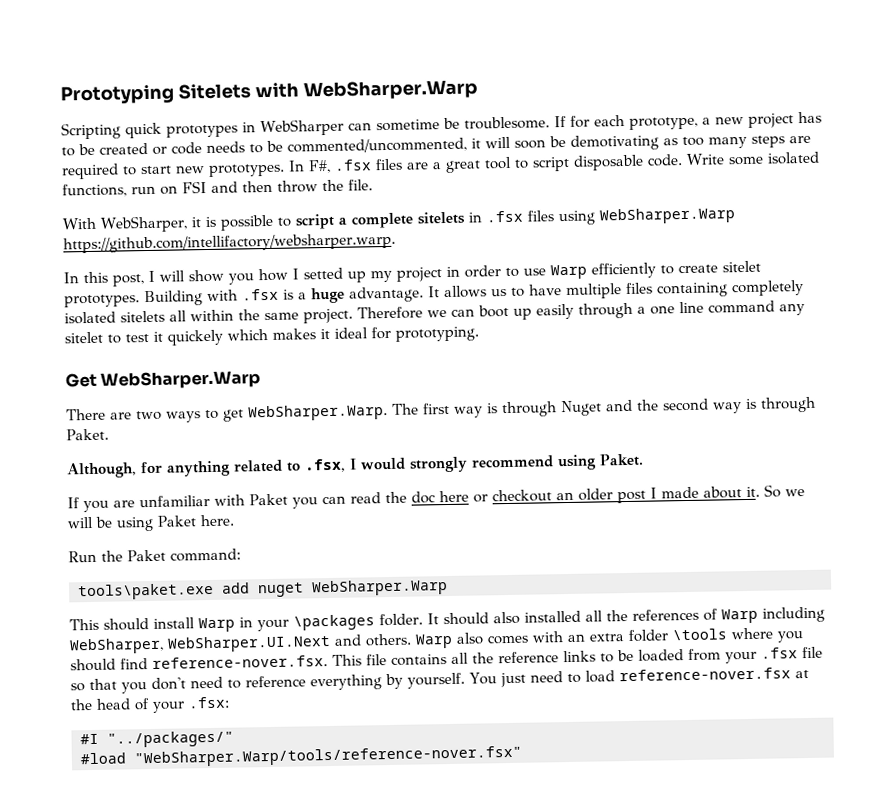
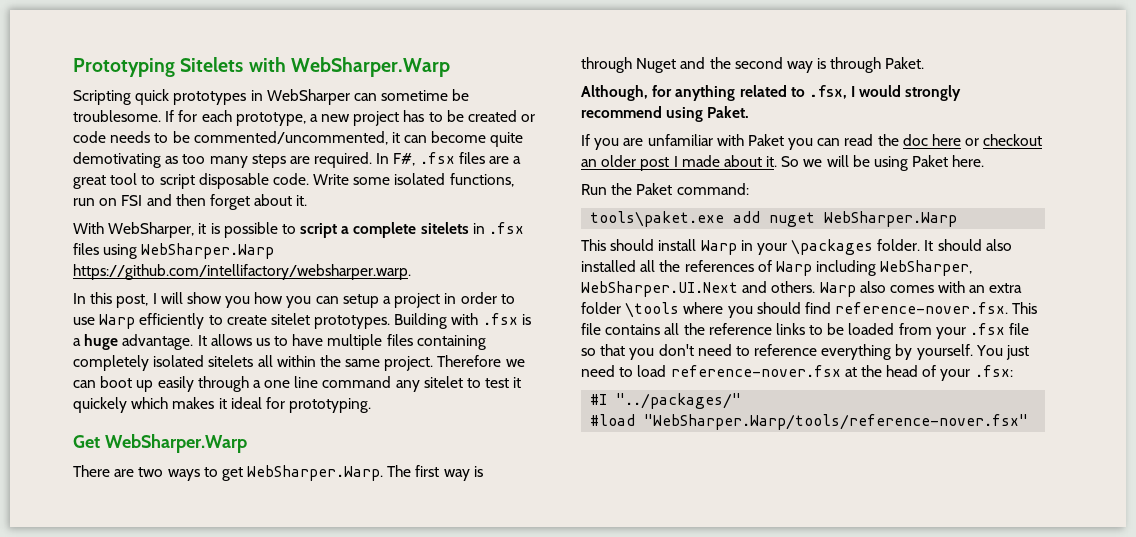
[485,135,566,149] will soon be -> [404,131,524,147] can become quite
[61,163,285,180] required to start new prototypes. -> [314,152,373,168] required.
[277,179,373,193] throw the file. -> [209,194,308,210] forget about it.
[292,267,392,283] I setted up my -> [286,294,392,308] you can setup a

